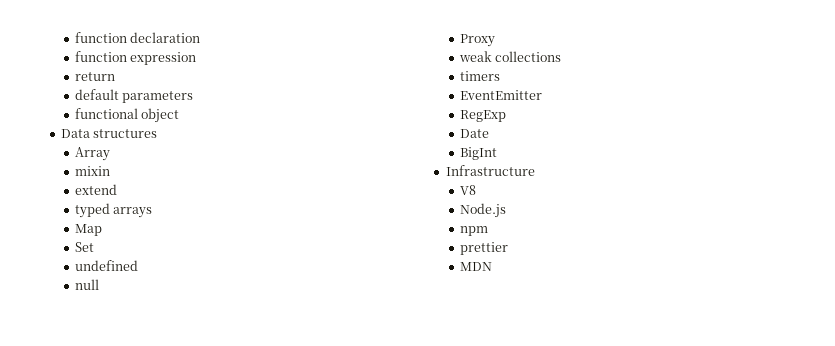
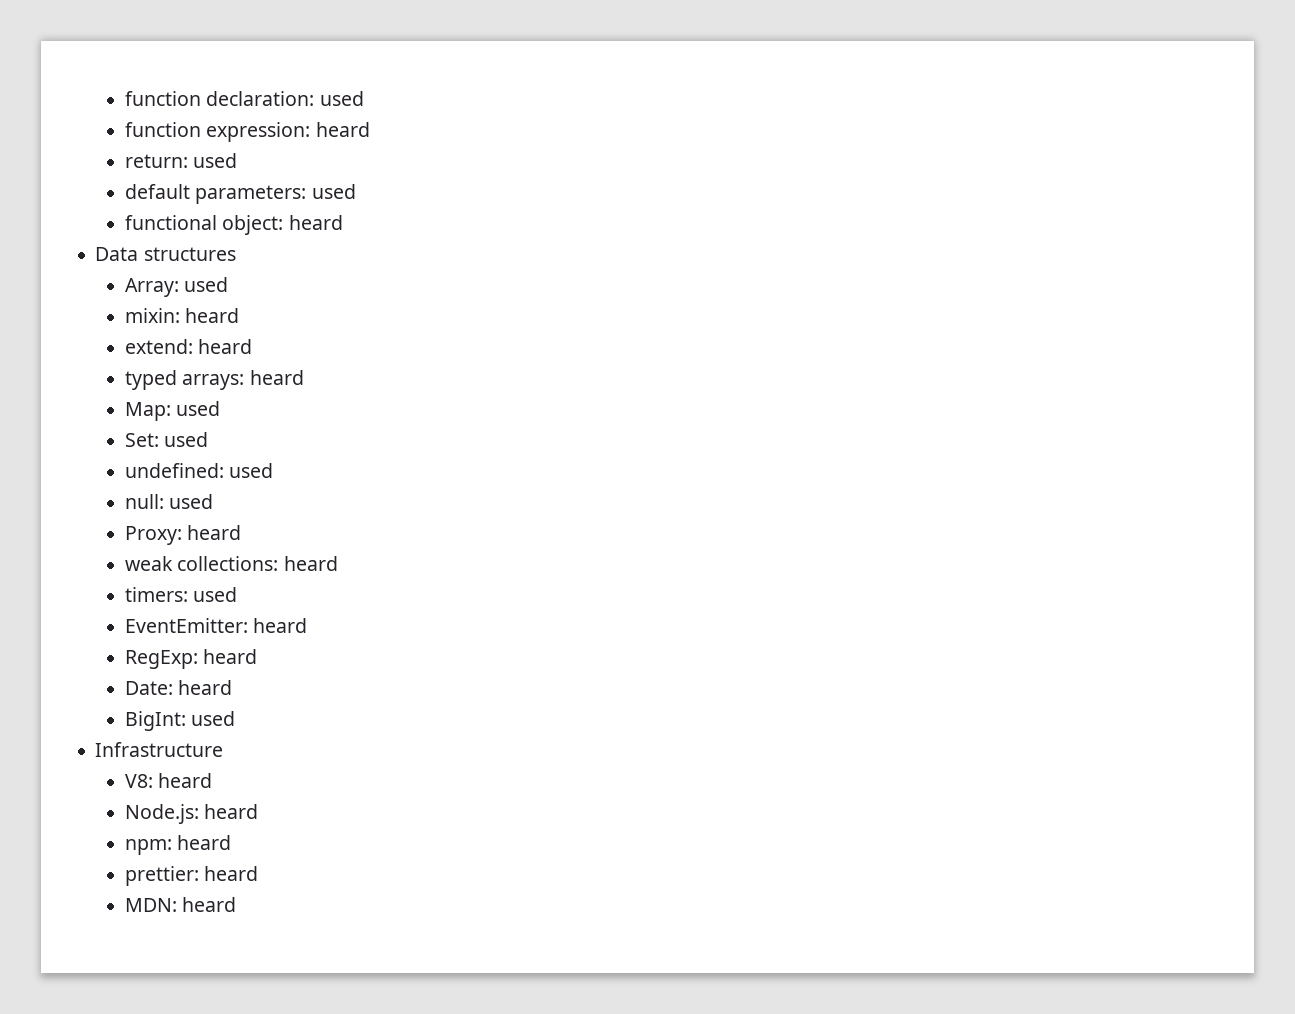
[74,32,201,43] [74,51,197,65] [74,72,115,81] function declaration // function expression // return -> [124,91,364,106] [124,122,370,142] [124,153,238,168] function declaration: used // function expression: heard // return: used
[122,91,194,103] parameters -> [195,184,356,204] parameters: used
[141,108,180,123] object -> [222,215,343,235] object: heard
[74,147,110,161] [74,166,110,176] [74,184,117,195] [74,203,153,218] [74,224,102,236] [74,242,94,252] [74,260,138,271] [74,279,99,290] [459,34,495,47] [458,51,562,62] [459,71,500,81] [459,90,542,100] [459,110,506,122] [459,129,489,138] [459,147,497,160] [445,165,535,176] [459,185,476,195] [459,203,506,218] [459,226,488,236] [459,242,508,255] [459,262,492,271] Array // mixin // extend // typed arrays // Map // Set // undefined // null // Proxy // weak collections // timers // EventEmitter // RegExp // Date // BigInt // Infrastructure // V8 // Node.js // npm // prettier // MDN -> [124,277,229,297] [124,308,240,323] [124,339,253,354] [124,370,304,390] [124,401,221,421] [124,432,209,447] [124,463,274,478] [124,494,214,509] [124,525,242,545] [124,556,338,571] [124,587,238,602] [124,618,308,633] [124,649,258,669] [124,680,233,695] [124,711,236,731] [95,742,224,757] [124,773,213,788] [124,804,259,824] [124,835,232,855] [124,866,259,886] [124,897,237,912] Array: used // mixin: heard // extend: heard // typed arrays: heard // Map: used // Set: used // undefined: used // null: used // Proxy: heard // weak collections: heard // timers: used // EventEmitter: heard // RegExp: heard // Date: heard // BigInt: used // Infrastructure // V8: heard // Node.js: heard // npm: heard // prettier: heard // MDN: heard

